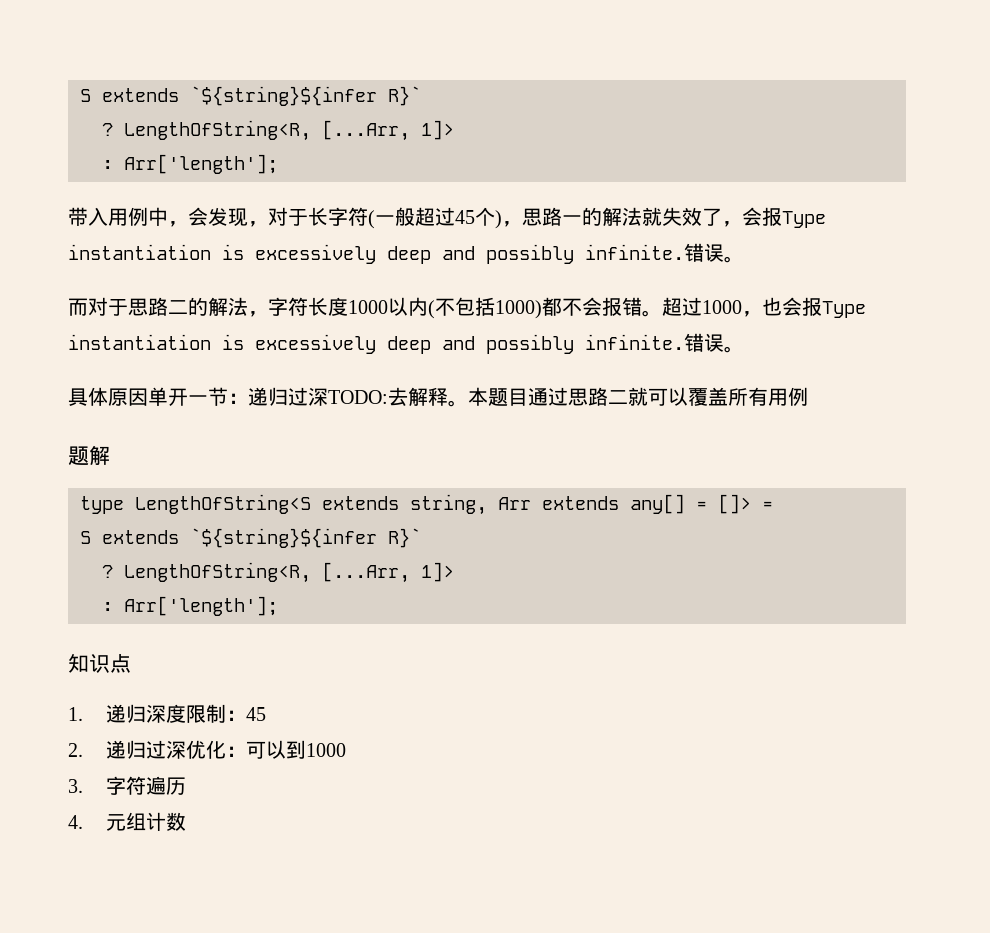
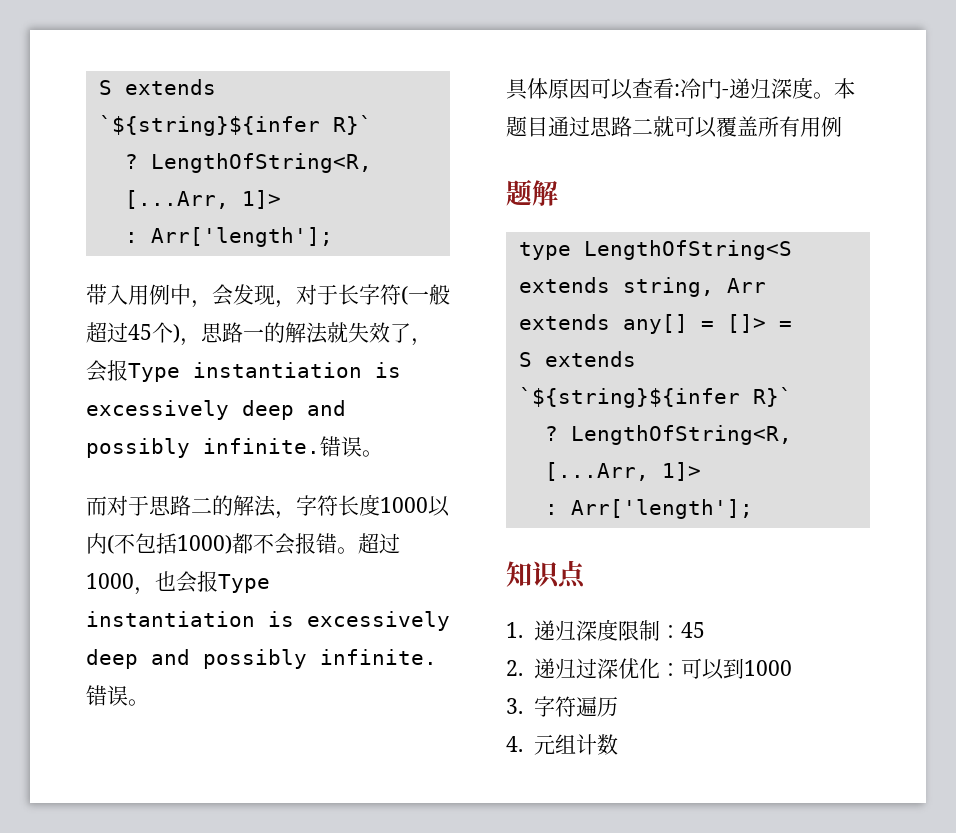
[148,387,448,406] 单开一节：递归过深TODO:去解释 -> [590,77,813,100] 可以查看:冷门-递归深度

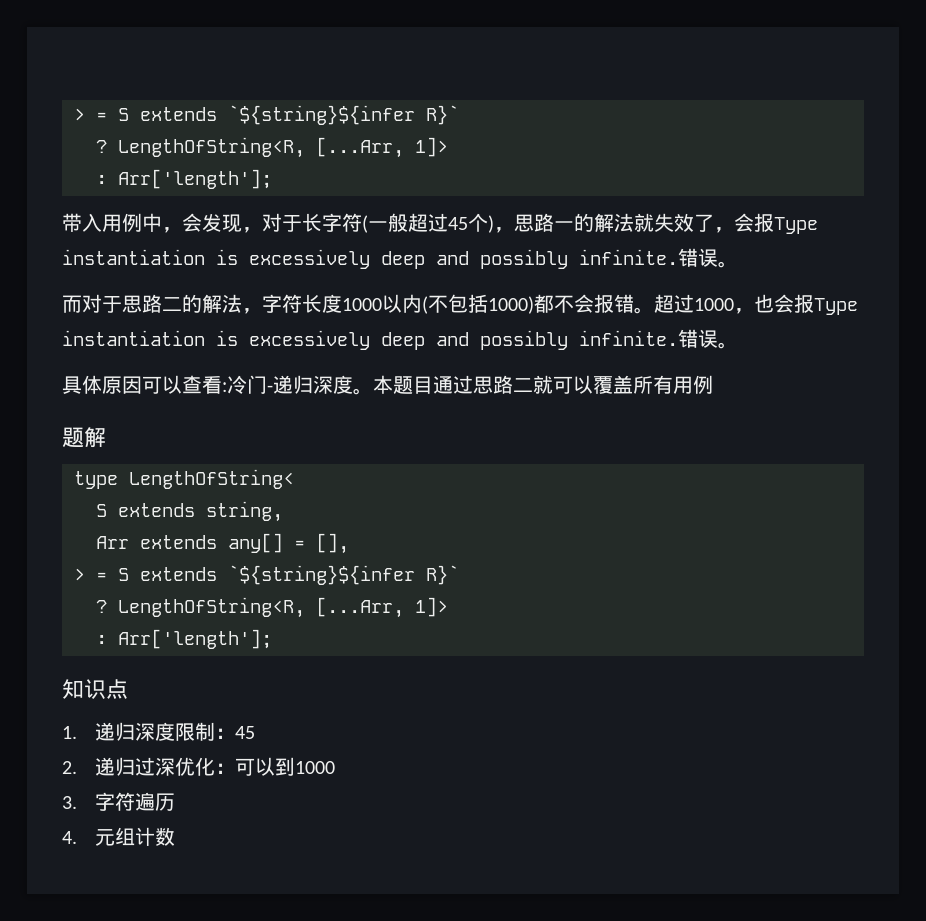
(98, 87) none -> [74,108,107,121] > =
[583,240,792,260] LengthOfString<S -> [129,469,294,489] [96,504,107,517] LengthOfString< // S
(714, 287) none -> (283, 511) //
[726,314,792,333] []> = // -> [316,533,349,554] [74,568,107,581] [], // > =

